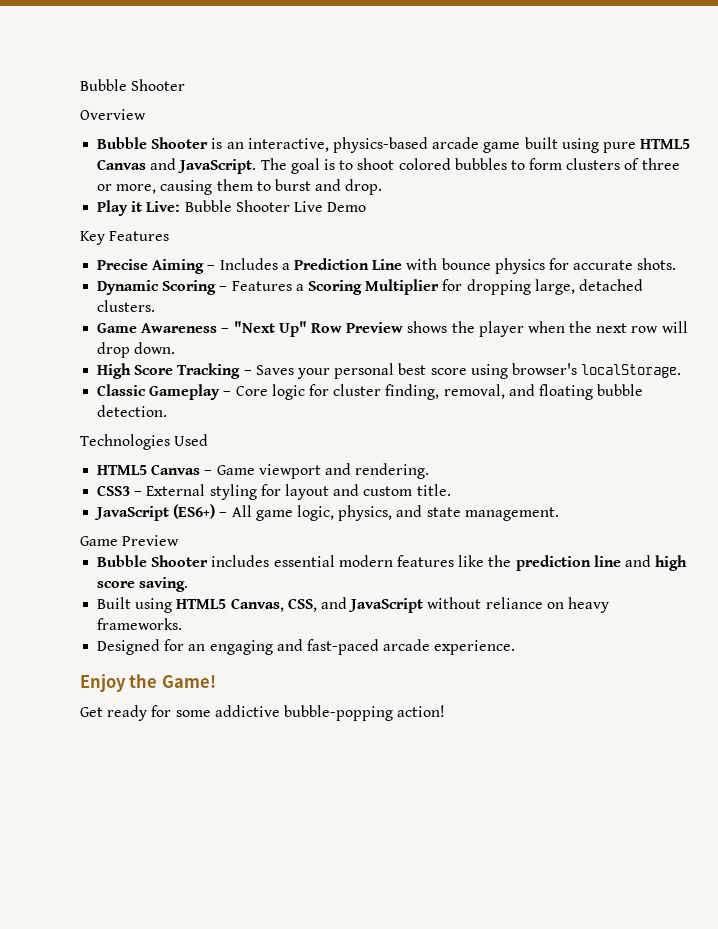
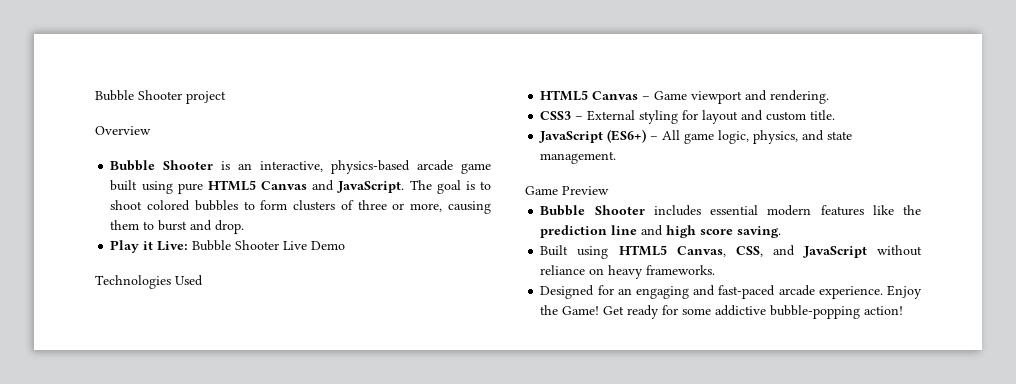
[80,79,186,91] Bubble Shooter -> [95,90,226,104] Bubble Shooter project
[80,231,170,245] [97,258,677,274] [97,279,643,295] [97,300,156,312] [97,321,688,337] [97,342,176,358] [97,363,682,379] [97,384,644,400] [97,405,168,417] // Key Features // Precise Aiming – Includes a Prediction Line with bounce physics for accurate shots. // Dynamic Scoring – Features a Scoring Multiplier for dropping large, detached clusters. // Game Awareness – "Next Up" Row Preview shows the player when the next row will drop down. // High Score Tracking – Saves your personal best score using browser's localStorage. // Classic Gameplay – Core logic for cluster finding, removal, and floating bubble detection. -> (346, 245) none
(516, 647) // -> (883, 292) none
(216, 681) // -> (600, 310) none

